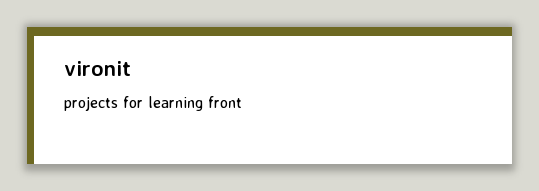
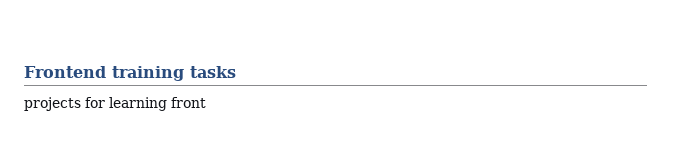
[64,61,131,76] vironit -> [24,66,236,81] Frontend training tasks

